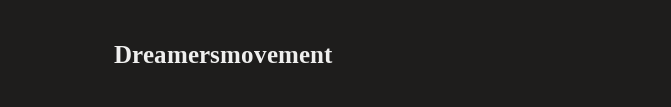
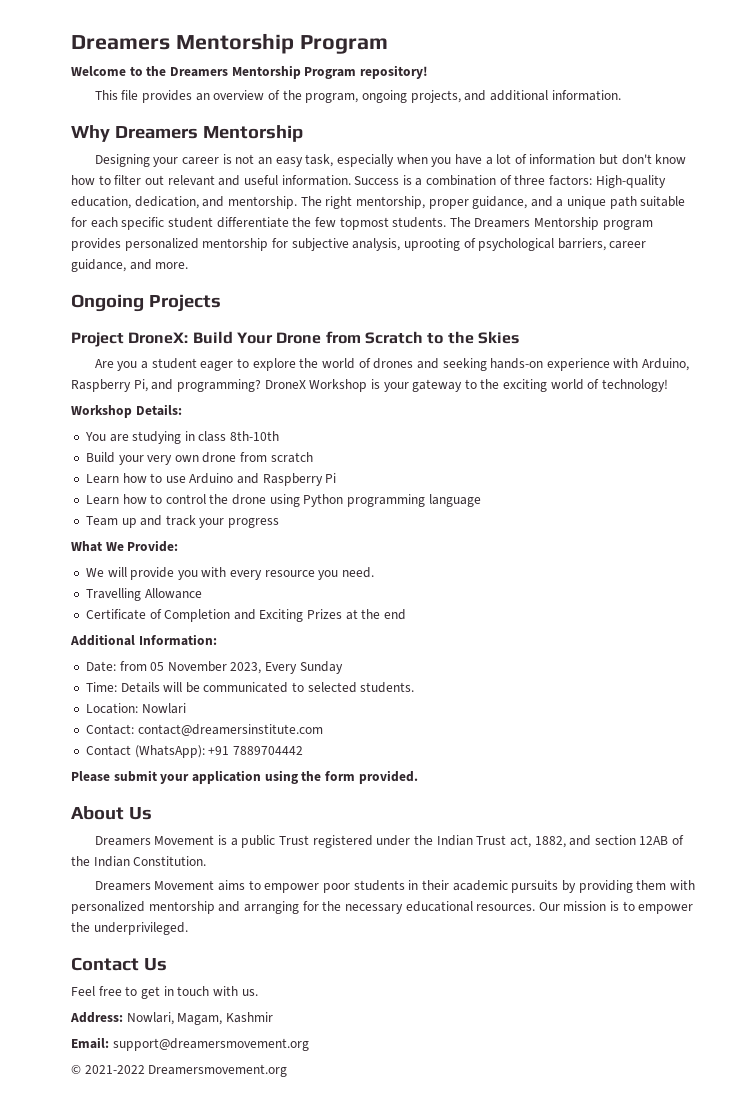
[114,46,333,63] Dreamersmovement -> [71,33,388,54] [71,65,428,79] [94,90,621,103] [71,125,303,142] [94,154,687,167] [71,175,666,188] [71,196,686,209] [71,217,653,230] [71,238,647,251] [71,259,189,272] [71,294,221,312] [71,331,519,347] [94,358,690,371] [71,379,669,392] [71,404,182,418] [84,431,280,444] [85,452,313,465] [85,473,337,486] [85,494,481,507] [85,515,280,528] [71,540,179,552] [85,567,375,580] [85,588,202,601] [85,609,407,622] [70,634,217,646] [85,661,343,674] [85,682,415,693] [85,703,186,714] [85,724,323,736] [85,745,303,758] [71,770,418,784] [71,806,152,820] [94,835,685,848] [71,856,207,867] [94,880,695,893] [71,901,694,914] [71,922,188,935] [71,957,167,971] [71,986,258,999] [70,1012,273,1025] [71,1037,309,1051] [71,1064,288,1077] Dreamers Mentorship Program // Welcome to the Dreamers Mentorship Program repository! // This file provides an overview of the program, ongoing projects, and additional information. // Why Dreamers Mentorship // Designing your career is not an easy task, especially when you have a lot of information but don't know how to filter out relevant and useful information. Success is a combination of three factors: High-quality education, dedication, and mentorship. The right mentorship, proper guidance, and a unique path suitable for each specific student differentiate the few topmost students. The Dreamers Mentorship program provides personalized mentorship for subjective analysis, uprooting of psychological barriers, career guidance, and more. // Ongoing Projects // Project DroneX: Build Your Drone from Scratch to the Skies // Are you a student eager to explore the world of drones and seeking hands-on experience with Arduino, Raspberry Pi, and programming? DroneX Workshop is your gateway to the exciting world of technology! // Workshop Details: // You are studying in class 8th-10th // Build your very own drone from scratch // Learn how to use Arduino and Raspberry Pi // Learn how to control the drone using Python programming language // Team up and track your progress // What We Provide: // We will provide you with every resource you need. // Travelling Allowance // Certificate of Completion and Exciting Prizes at the end // Additional Information: // Date: from 05 November 2023, Every Sunday // Time: Details will be communicated to selected students. // Location: Nowlari // Contact: contact@dreamersinstitute.com // Contact (WhatsApp): +91 7889704442 // Please submit your application using the form provided. // About Us // Dreamers Movement is a public Trust registered under the Indian Trust act, 1882, and section 12AB of the Indian Constitution. // Dreamers Movement aims to empower poor students in their academic pursuits by providing them with personalized mentorship and arranging for the necessary educational resources. Our mission is to empower the underprivileged. // Contact Us // Feel free to get in touch with us. // Address: Nowlari, Magam, Kashmir // Email: support@dreamersmovement.org // © 2021-2022 Dreamersmovement.org

